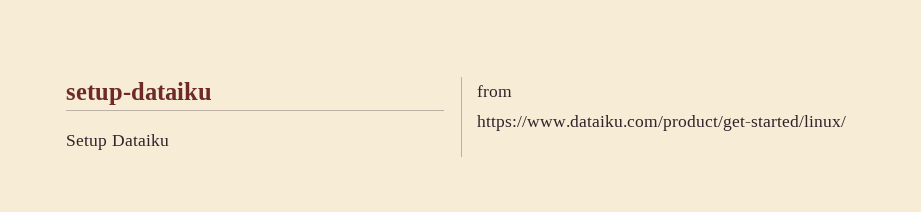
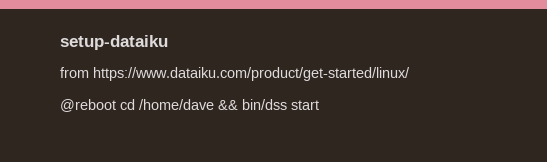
[66,134,169,150] // Setup Dataiku -> (168, 42) none
(846, 123) none -> [60,99,319,112] // @reboot cd /home/dave && bin/dss start

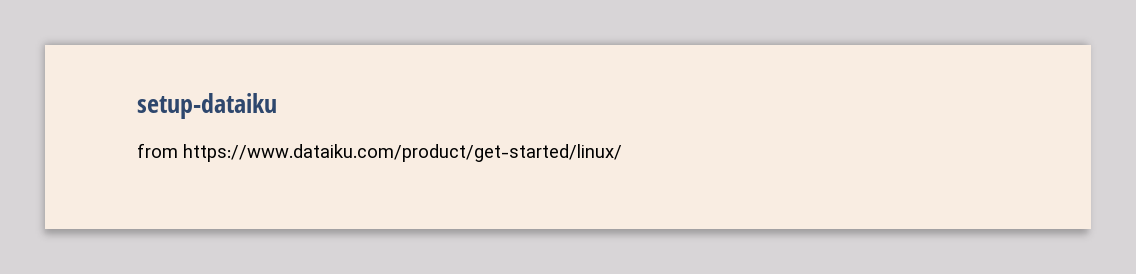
[60,99,319,112] // @reboot cd /home/dave && bin/dss start -> (622, 153) none

